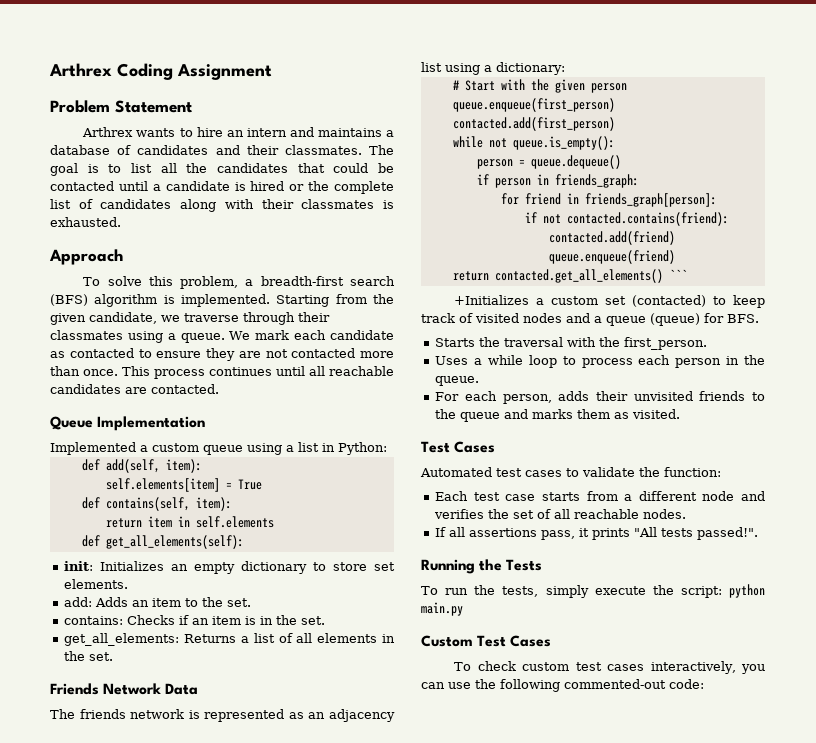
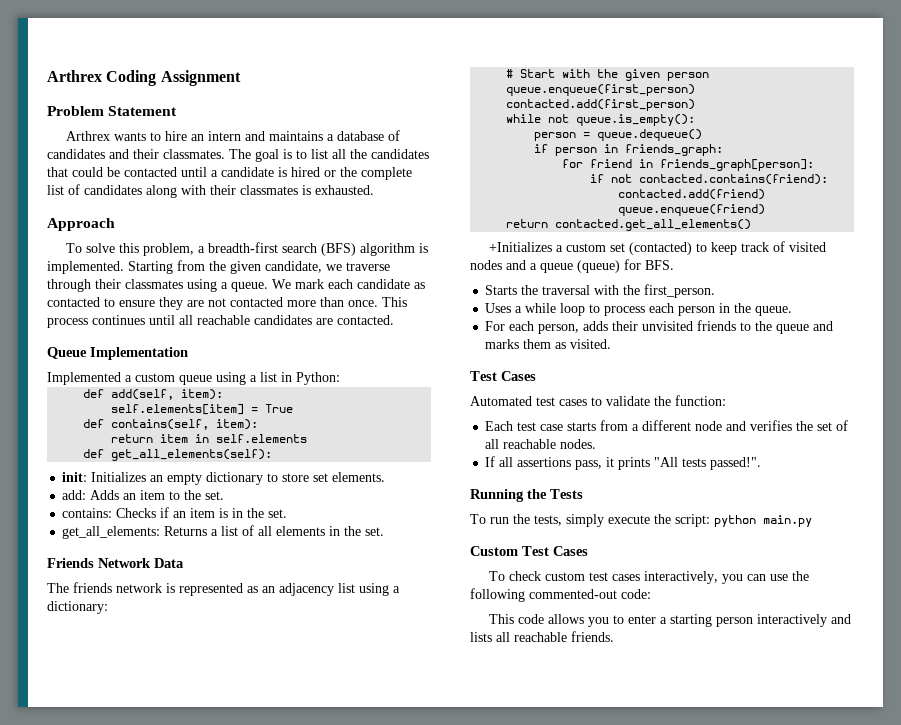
[668,269,687,280] ``` -> (752, 225) none
(704, 684) none -> [488,614,851,627] [470,631,614,642] // This code allows you to enter a starting person interactively and lists all reachable friends.

